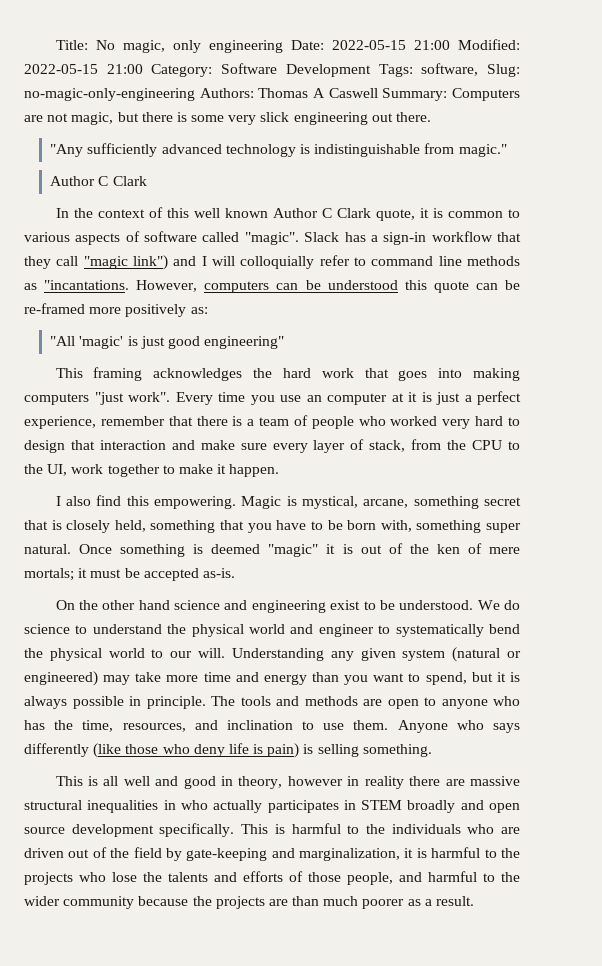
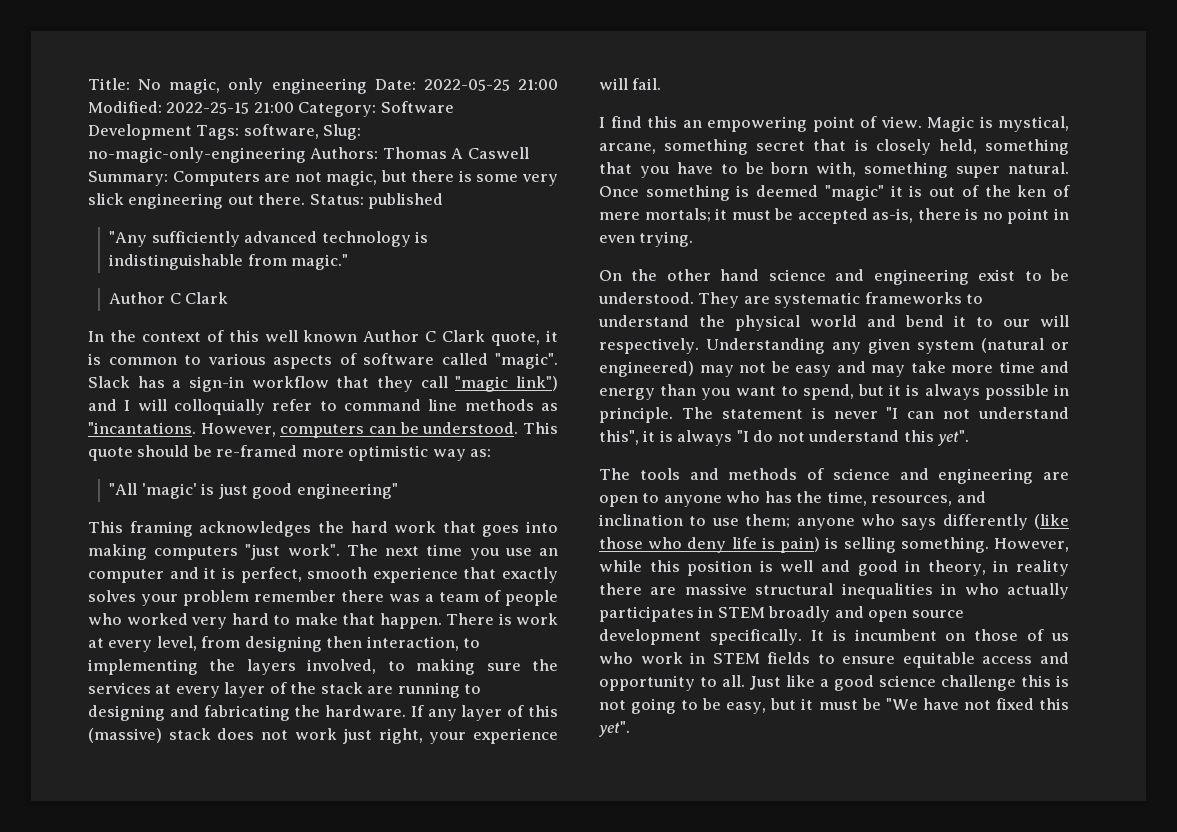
[331,40,406,50] 2022-05-15 -> [423,79,510,91] 2022-05-25
[24,64,98,74] 2022-05-15 -> [166,102,250,114] 2022-25-15
(432, 117) none -> [309,193,444,209] Status: published
[327,280,498,293] understood this quote can -> [422,422,558,434] [88,445,190,461] understood. This quote should
[125,304,187,317] positively -> [348,445,466,461] optimistic way
[175,392,213,405] Every -> [346,544,420,556] The next
[391,391,521,405] [24,416,243,429] at it is just a perfect experience, remember that there is -> [169,567,558,583] [88,590,420,606] and it is perfect, smooth experience that exactly solves your problem remember there was
[24,439,520,453] [24,464,280,477] [55,496,91,506] design that interaction and make sure every layer of stack, from the CPU to the UI, work together to make it happen. // I also -> [294,613,558,629] [88,636,481,652] [88,659,558,675] [88,682,482,698] [88,705,558,721] [88,728,558,744] [599,78,662,90] [599,117,605,128] make that happen. There is work at every level, from designing then interaction, to implementing the layers involved, to making sure the services at every layer of the stack are running to designing and fabricating the hardware. If any layer of this (massive) stack does not work just right, your experience will fail. // I
[153,496,236,509] empowering. -> [682,116,922,132] an empowering point of view.
[202,568,235,578] as-is. -> [872,208,1069,224] [599,231,694,247] as-is, there is no point in even trying.
[477,600,520,610] [24,624,70,634] We do science -> [698,292,962,308] They are systematic frameworks
[318,624,520,637] [24,648,226,661] engineer to systematically bend the physical world to our will. -> [905,315,1069,327] [599,338,699,354] bend it to our will respectively.
(131, 680) none -> [739,361,905,377] not be easy and may
[240,696,358,706] tools and methods -> [721,407,1069,419] [599,430,970,446] [599,468,1034,484] statement is never "I can not understand this", it is always "I do not understand this yet". // The tools and methods of science and engineering
[353,720,448,733] them. Anyone -> [745,514,855,530] them; anyone
[55,776,119,786] // This is all -> [994,538,1069,552] [599,560,773,576] However, while this position is
[287,776,343,786] however -> (986, 568) none
[241,823,520,834] [24,847,520,861] [24,871,520,885] [24,896,475,909] This is harmful to the individuals who are driven out of the field by gate-keeping and marginalization, it is harmful to the projects who lose the talents and efforts of those people, and harmful to the wider community because the projects are than much poorer as a result. -> [810,629,1069,641] [599,652,1069,668] [599,675,1069,691] [599,698,1070,714] [599,721,630,737] It is incumbent on those of us who work in STEM fields to ensure equitable access and opportunity to all. Just like a good science challenge this is not going to be easy, but it must be "We have not fixed this yet".

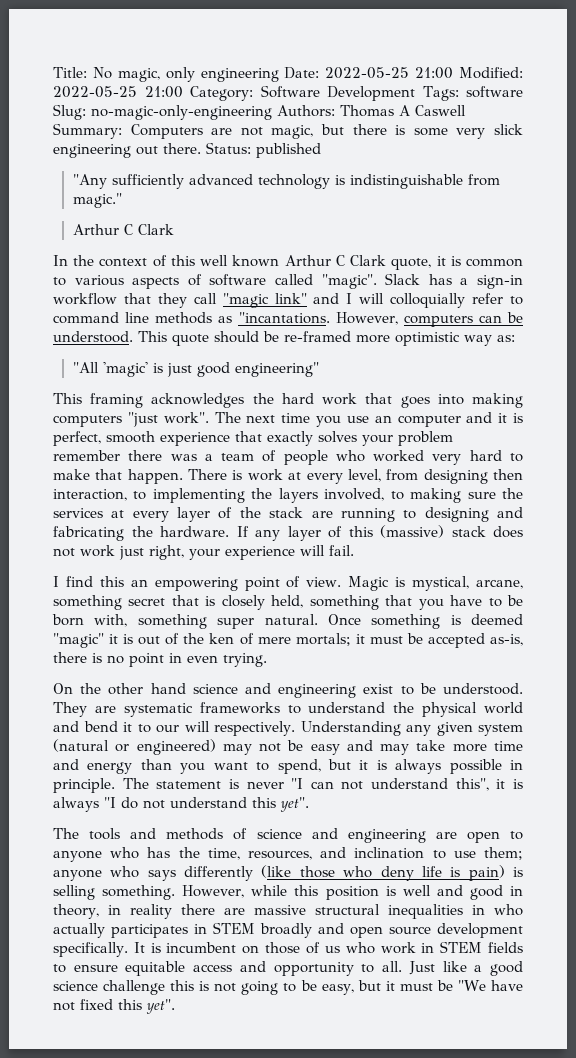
[166,102,250,114] 2022-25-15 -> [53,86,137,98] 2022-05-25
[243,124,319,139] software, -> [466,86,523,98] software
[109,292,166,304] Author -> [72,224,119,235] Arthur
[363,330,420,342] Author -> [284,255,331,266] Arthur
[516,376,558,391] link") -> [274,293,307,304] link"

